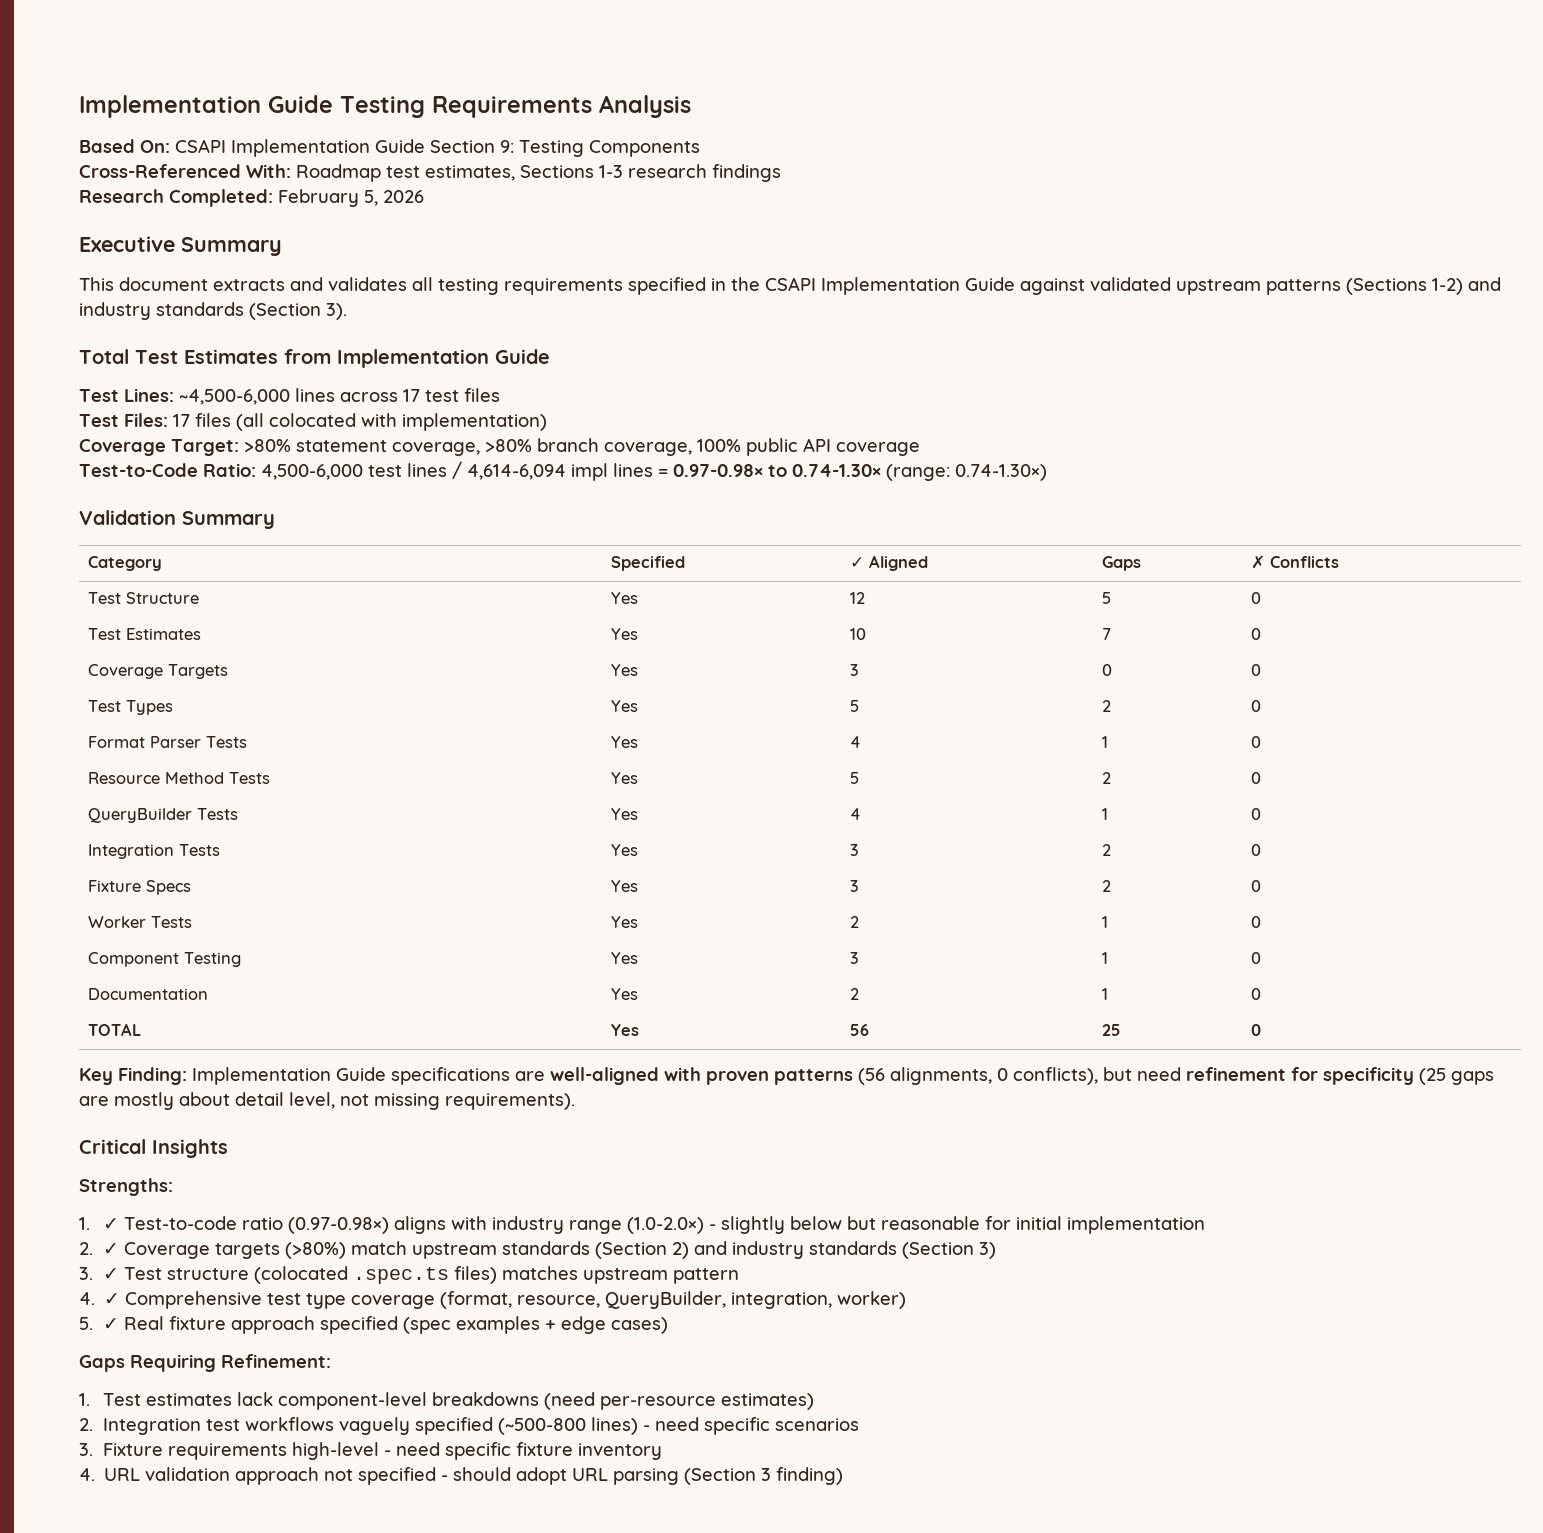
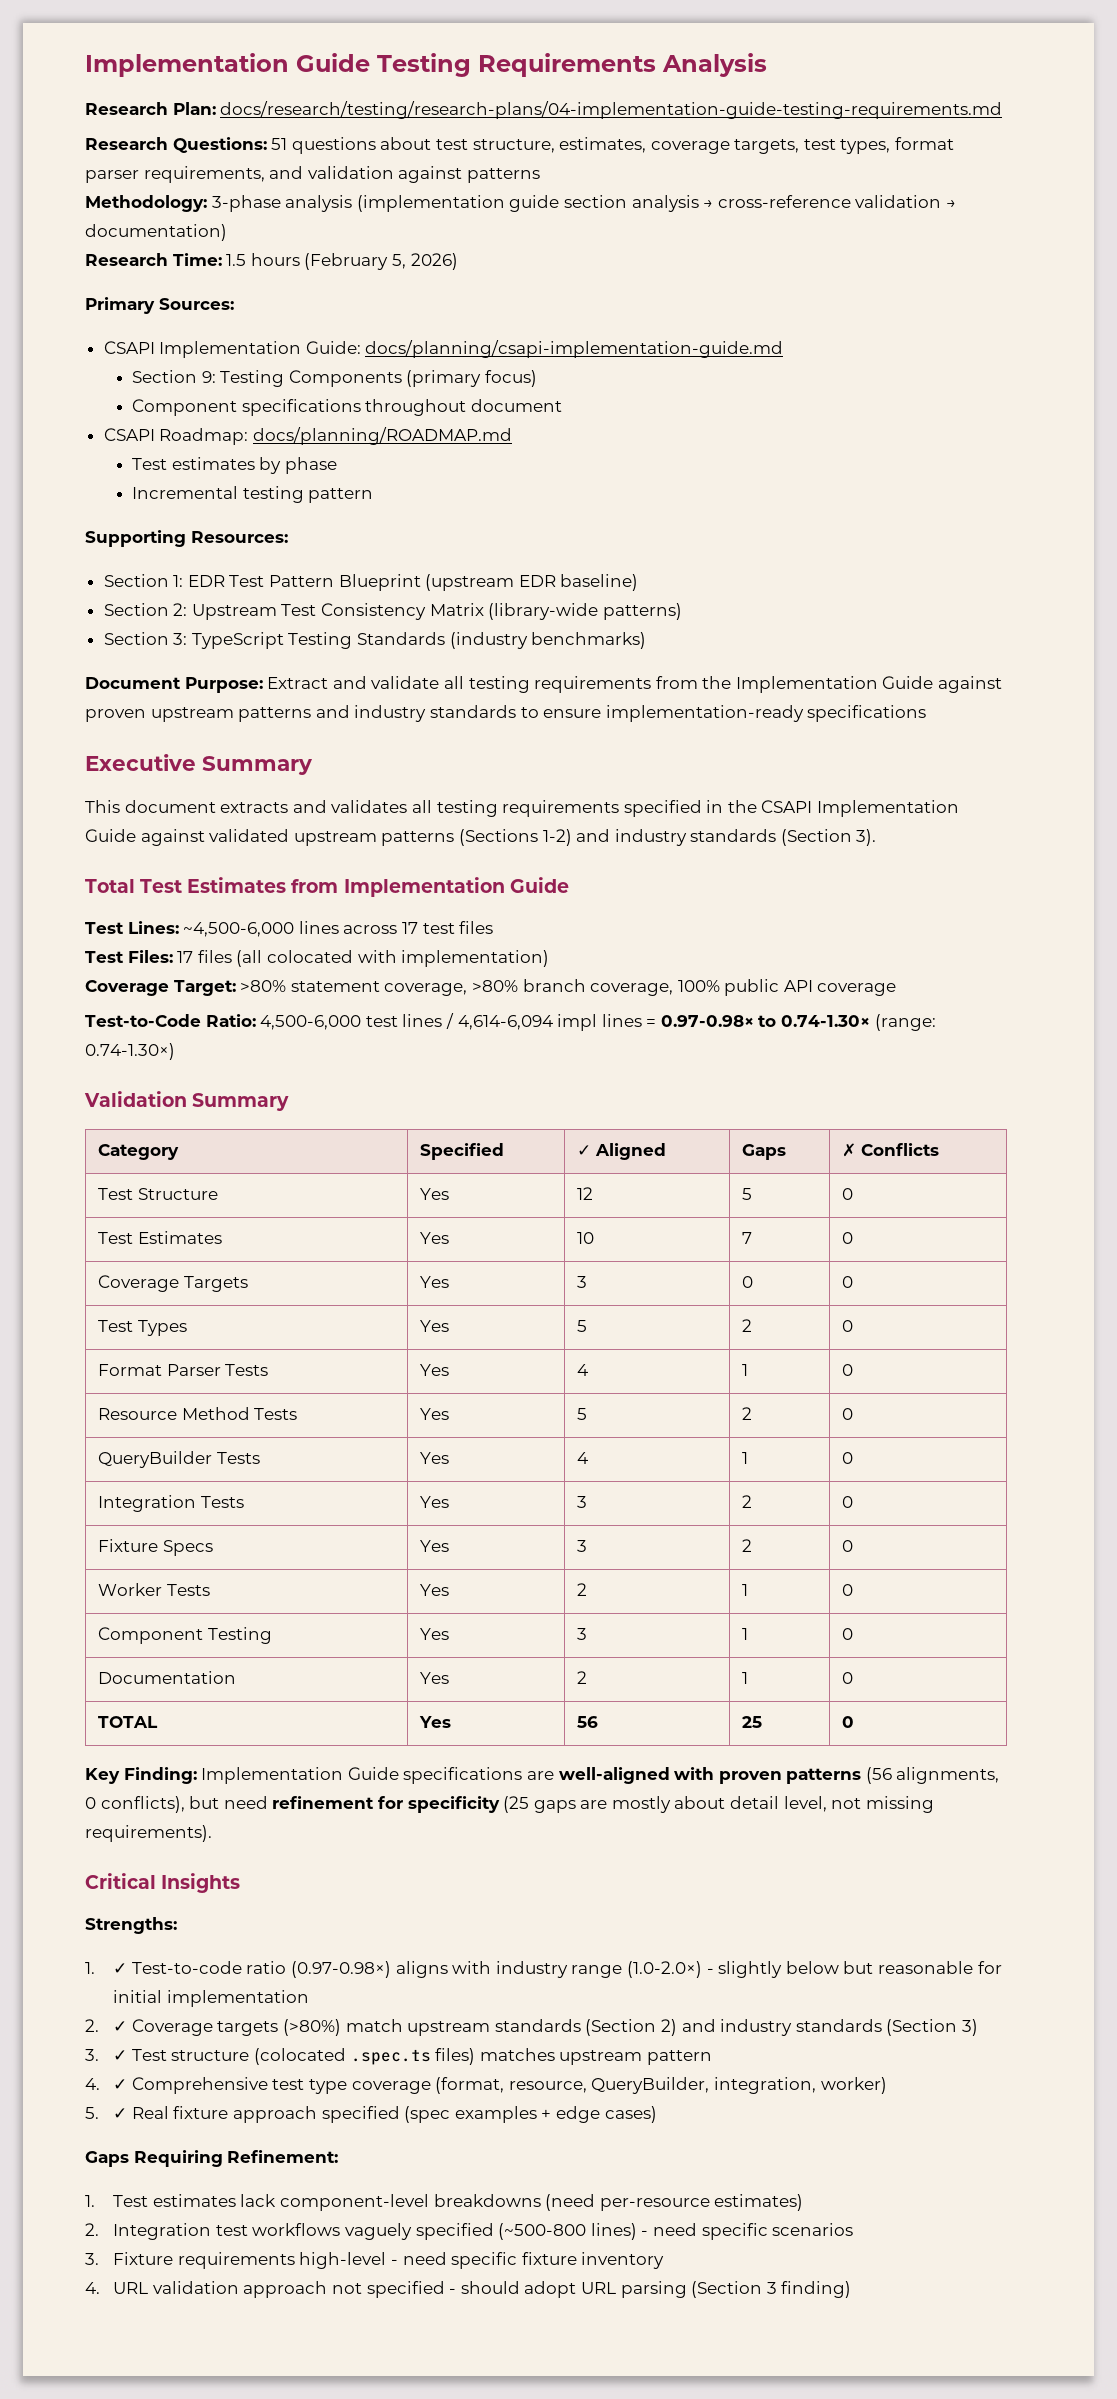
[79,139,700,157] [79,164,781,182] [79,189,424,207] Based On: CSAPI Implementation Guide Section 9: Testing Components // Cross-Referenced With: Roadmap test estimates, Sections 1-3 research findings // Research Completed: February 5, 2026 -> [85,101,1003,119] [85,137,955,154] [85,166,540,183] [85,195,956,212] [85,224,227,241] [85,253,458,270] [85,297,234,314] [103,340,784,358] [131,370,537,387] [131,399,562,416] [103,427,512,445] [131,457,337,474] [131,486,374,503] [85,530,288,547] [103,574,639,591] [103,603,682,620] [103,632,647,649] [85,676,1003,693] [85,705,927,722] Research Plan: docs/research/testing/research-plans/04-implementation-guide-testing-requirements.md // Research Questions: 51 questions about test structure, estimates, coverage targets, test types, format parser requirements, and validation against patterns // Methodology: 3-phase analysis (implementation guide section analysis → cross-reference validation → documentation) // Research Time: 1.5 hours (February 5, 2026) // Primary Sources: // CSAPI Implementation Guide: docs/planning/csapi-implementation-guide.md // Section 9: Testing Components (primary focus) // Component specifications throughout document // CSAPI Roadmap: docs/planning/ROADMAP.md // Test estimates by phase // Incremental testing pattern // Supporting Resources: // Section 1: EDR Test Pattern Blueprint (upstream EDR baseline) // Section 2: Upstream Test Consistency Matrix (library-wide patterns) // Section 3: TypeScript Testing Standards (industry benchmarks) // Document Purpose: Extract and validate all testing requirements from the Implementation Guide against proven upstream patterns and industry standards to ensure implementation-ready specifications

